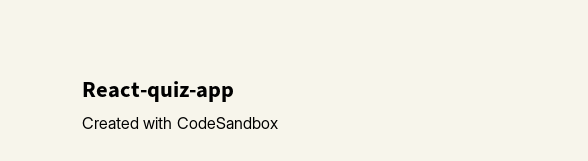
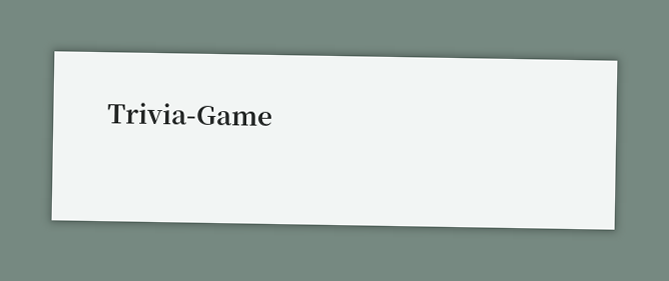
[82,81,234,102] [82,117,278,129] React-quiz-app // Created with CodeSandbox -> [107,102,273,126] Trivia-Game

